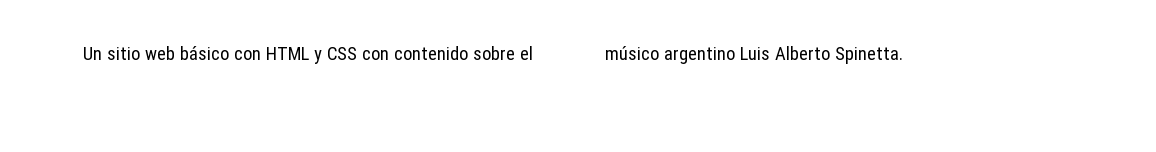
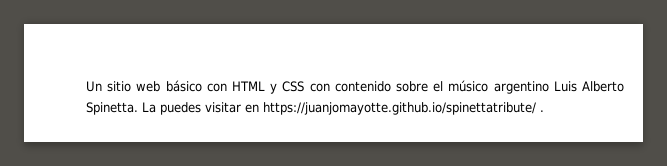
(903, 55) none -> [142,102,544,115] La puedes visitar en https://juanjomayotte.github.io/spinettatribute/ .

